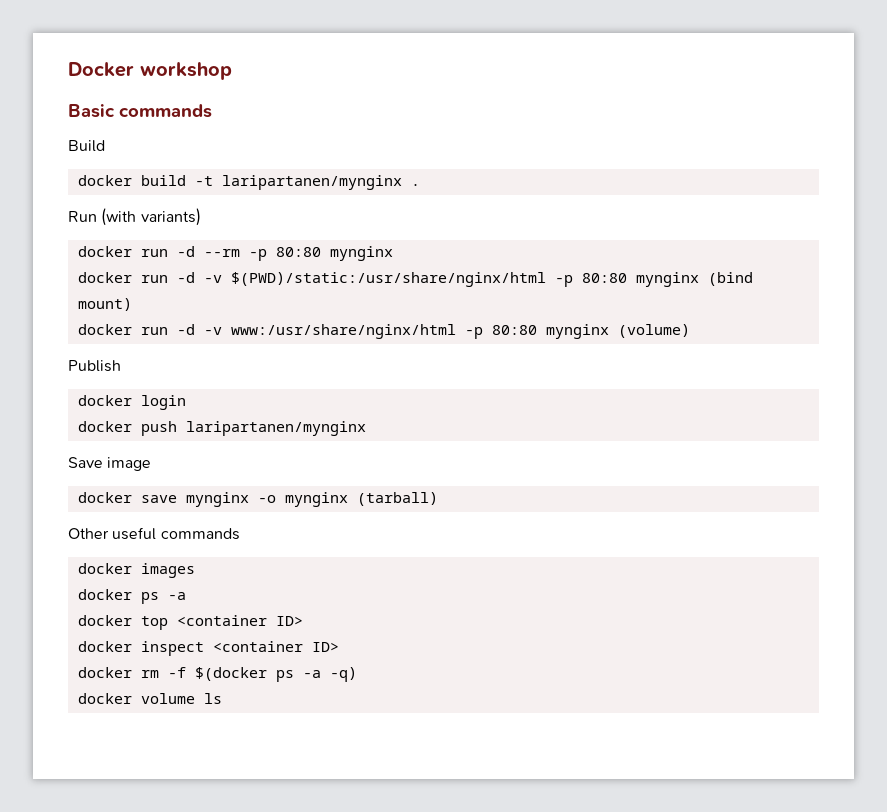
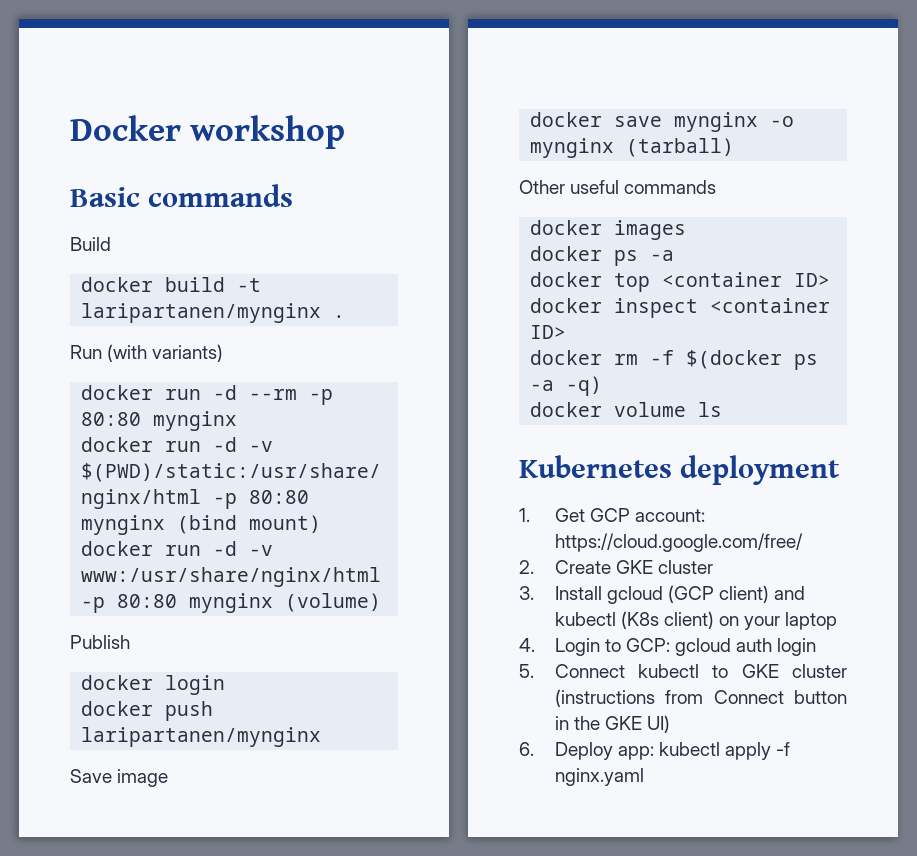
(222, 698) none -> [519,455,841,485] [519,508,705,522] [554,533,803,552] [519,560,713,574] [519,585,806,604] [554,611,838,630] [519,638,817,656] [519,664,847,678] [554,689,847,707] [554,715,671,733] [519,742,791,760] [554,768,644,786] // Kubernetes deployment // 1. Get GCP account: https://cloud.google.com/free/ // 2. Create GKE cluster // 3. Install gcloud (GCP client) and kubectl (K8s client) on your laptop // 4. Login to GCP: gcloud auth login // 5. Connect kubectl to GKE cluster (instructions from Connect button in the GKE UI) // 6. Deploy app: kubectl apply -f nginx.yaml

